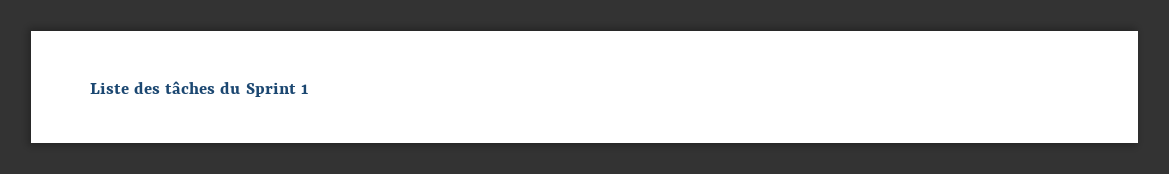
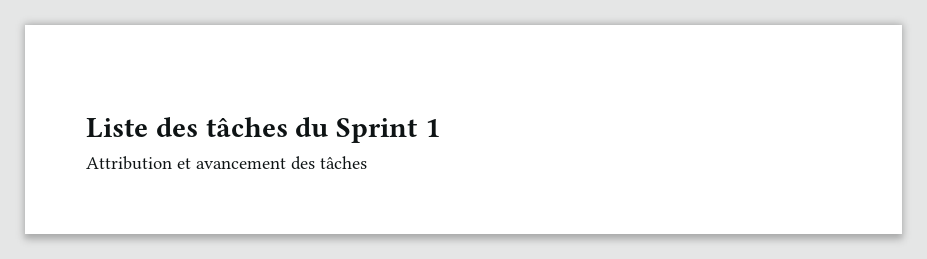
(308, 89) none -> [86,156,367,170] // Attribution et avancement des tâches

